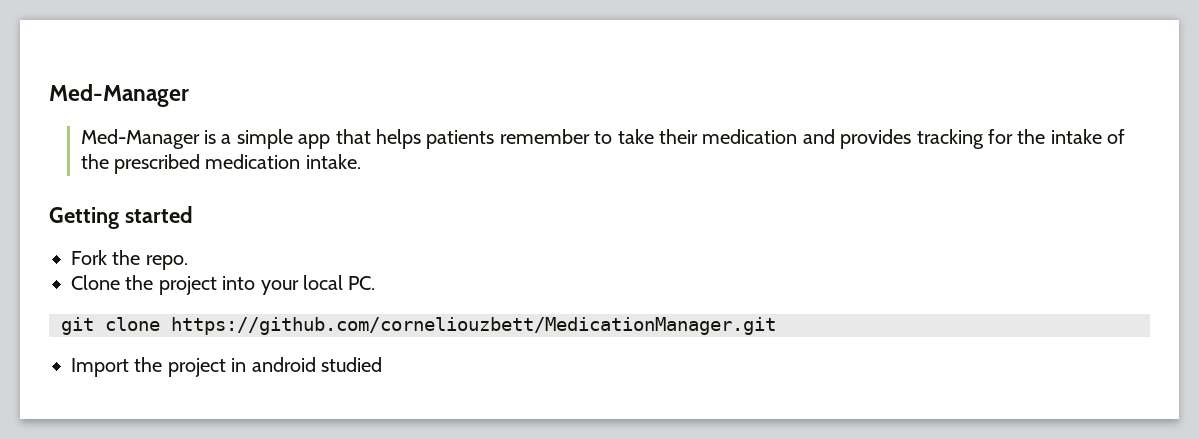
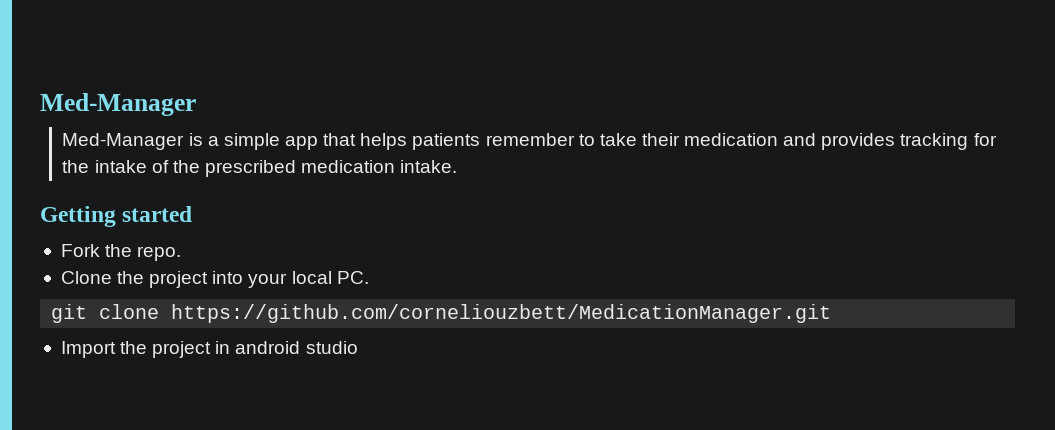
[321,357,382,372] studied -> [305,341,358,354] studio

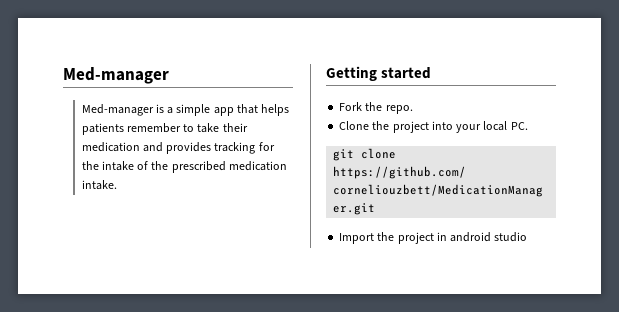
[40,93,196,116] [62,133,185,150] Med-Manager // Med-Manager -> [63,67,169,84] [81,104,154,116] Med-manager // Med-manager

